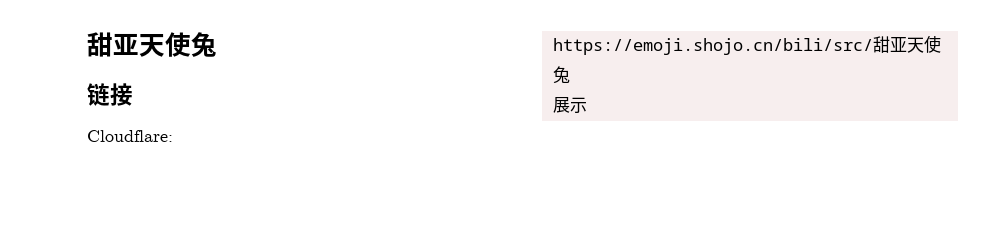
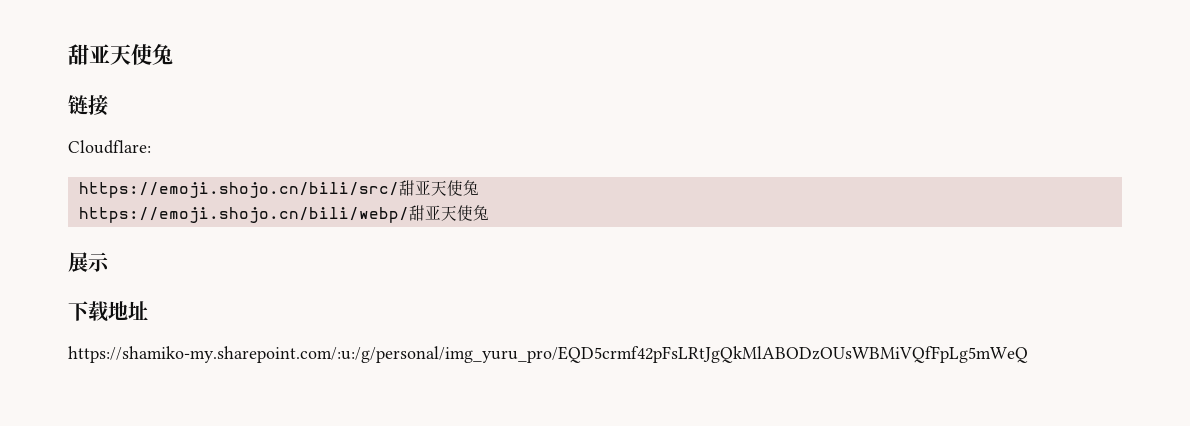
[552,97,587,113] 展示 -> [78,205,489,223] [68,252,110,272] [68,301,148,322] [68,346,1028,363] https://emoji.shojo.cn/bili/webp/甜亚天使兔 // 展示 // 下载地址 // https://shamiko-my.sharepoint.com/:u:/g/personal/img_yuru_pro/EQD5crmf42pFsLRtJgQkMlABODzOUsWBMiVQfFpLg5mWeQ

